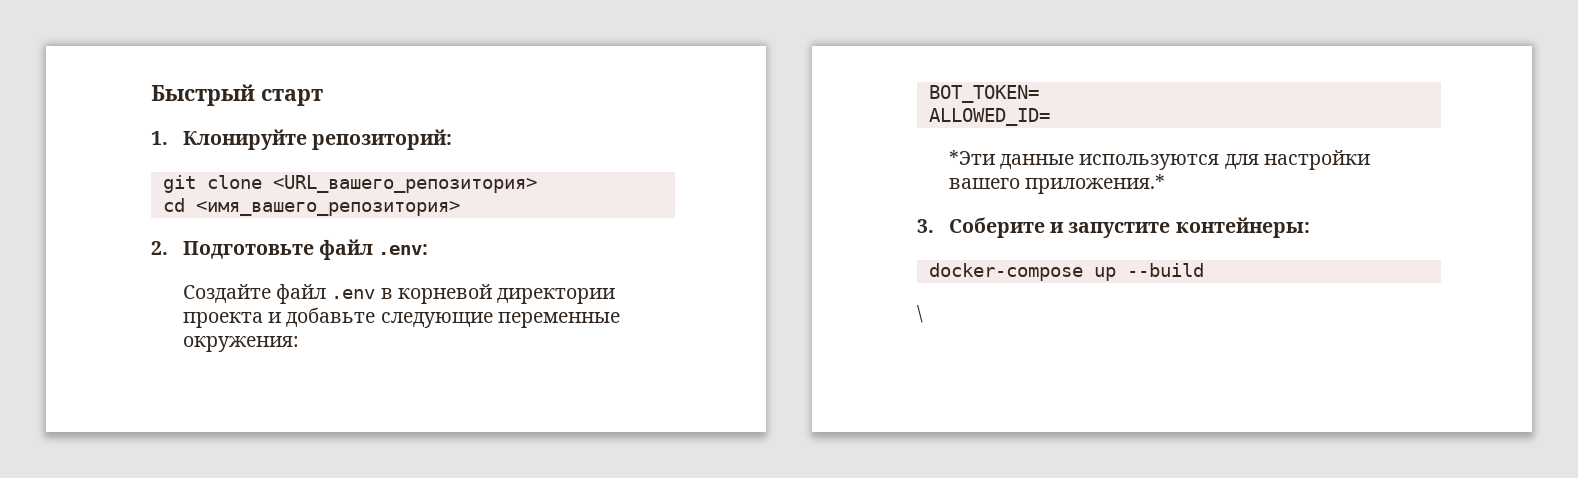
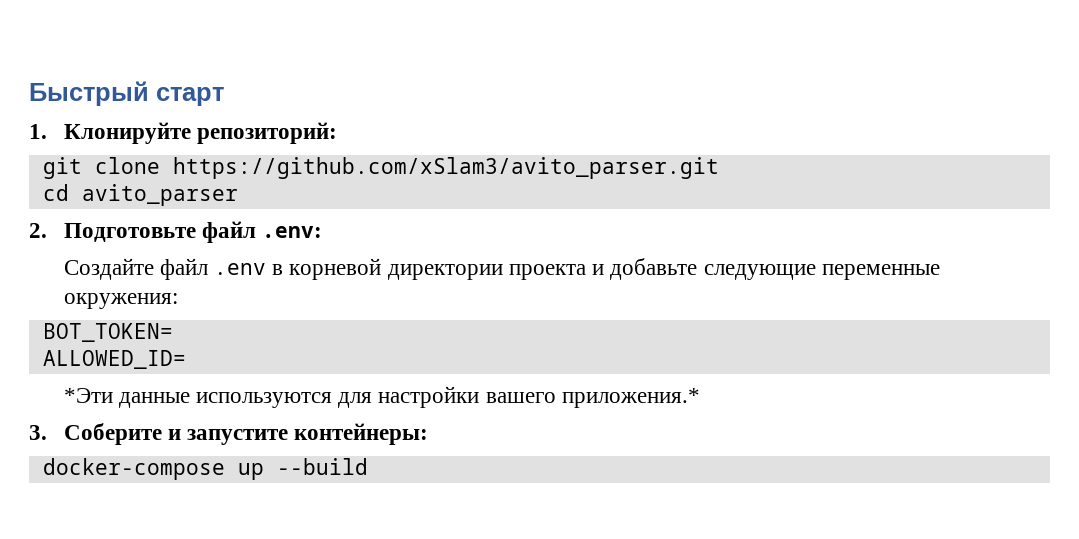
[272,175,537,193] <URL_вашего_репозитория> -> [172,157,719,179] https://github.com/xSlam3/avito_parser.git
[195,201,460,216] <имя_вашего_репозитория> -> [81,184,238,206] avito_parser
[917,305,923,323] // \ -> (368, 466) none

